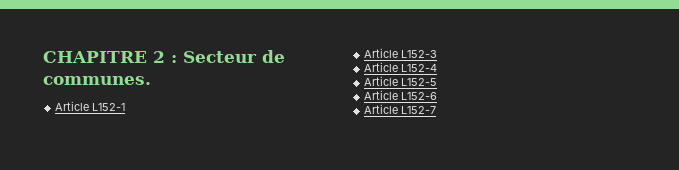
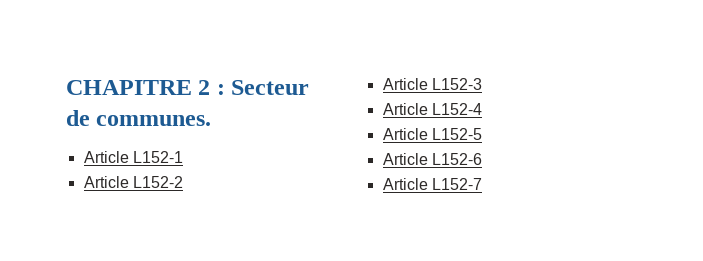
(126, 107) none -> [83,176,183,188] // Article L152-2

